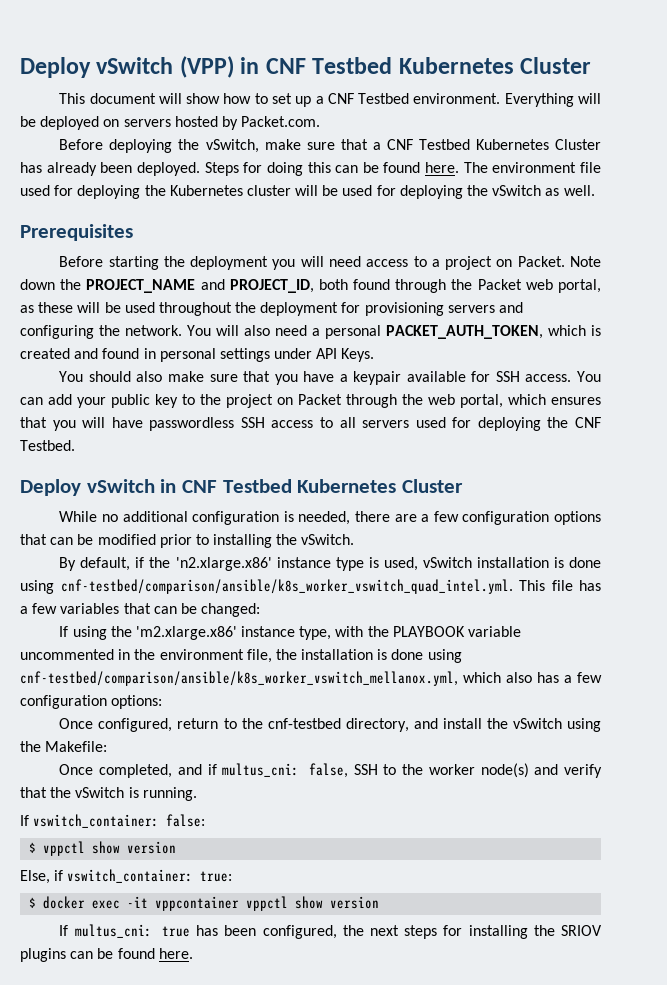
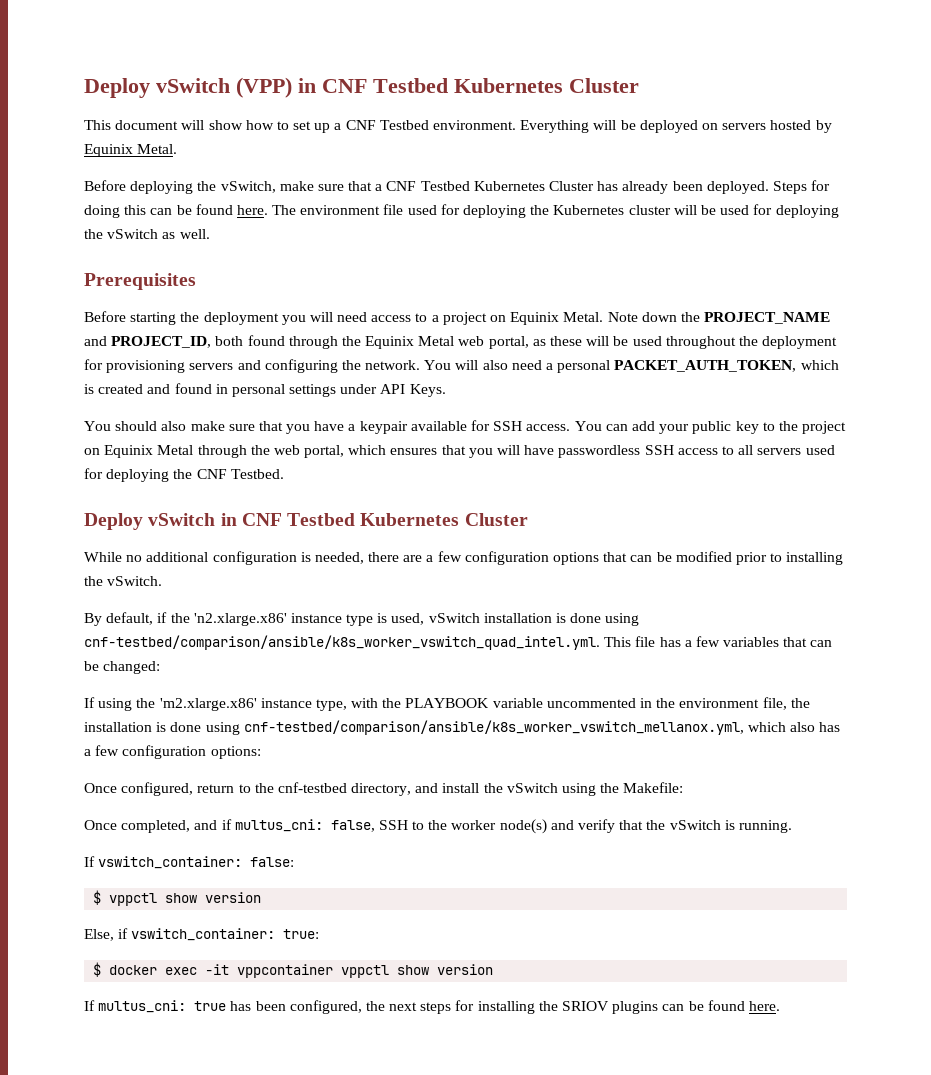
[241,116,321,127] Packet.com. -> [84,144,178,157] Equinix Metal.
[517,256,565,267] Packet. -> [510,312,604,325] Equinix Metal.
[477,279,522,290] Packet -> [365,336,455,349] Equinix Metal
[298,394,342,405] Packet -> [104,445,194,458] Equinix Metal

